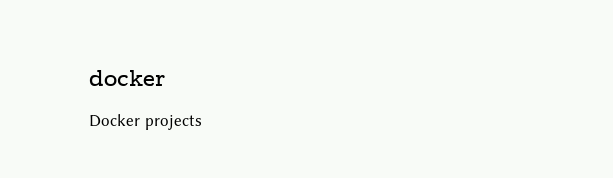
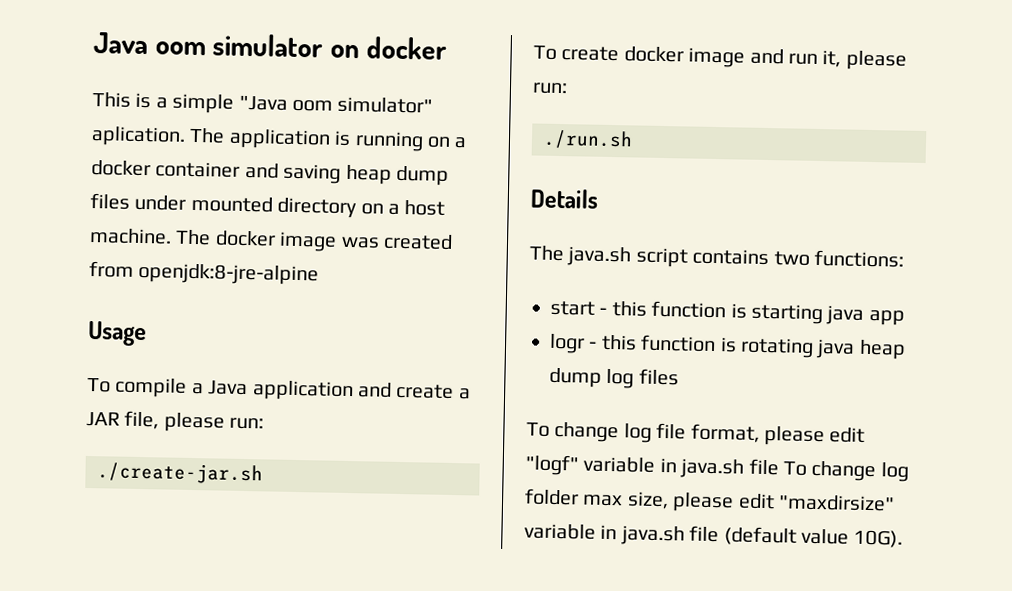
[89,70,165,86] [89,114,202,130] docker // Docker projects -> [93,32,448,60] [92,92,434,114] [91,126,468,152] [91,160,449,186] [90,193,446,219] [89,228,453,252] [89,260,320,286] [87,320,147,347] [87,377,471,402] [86,410,265,433] [97,462,263,485] [533,45,907,71] [532,82,568,95] [543,129,633,150] [530,188,599,209] [529,245,904,268] [550,300,905,326] [549,333,906,360] [549,367,679,389] [526,421,866,447] [525,454,909,482] [524,488,895,513] [524,523,904,548] Java oom simulator on docker // This is a simple "Java oom simulator" aplication. The application is running on a docker container and saving heap dump files under mounted directory on a host machine. The docker image was created from openjdk:8-jre-alpine // Usage // To compile a Java application and create a JAR file, please run: // ./create-jar.sh // To create docker image and run it, please run: // ./run.sh // Details // The java.sh script contains two functions: // start - this function is starting java app // logr - this function is rotating java heap dump log files // To change log file format, please edit "logf" variable in java.sh file To change log folder max size, please edit "maxdirsize" variable in java.sh file (default value 10G).

